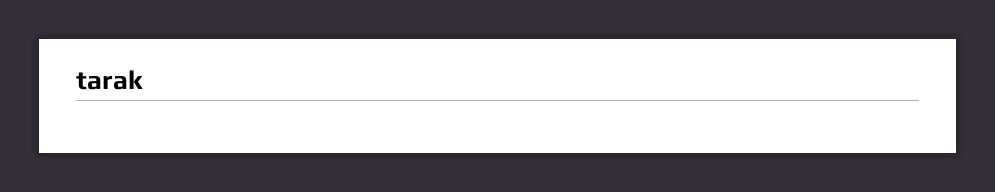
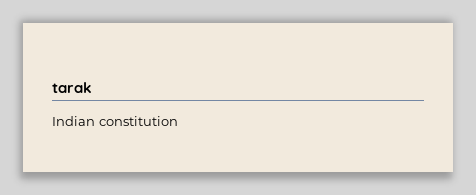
(143, 80) none -> [52,116,178,126] // Indian constitution

